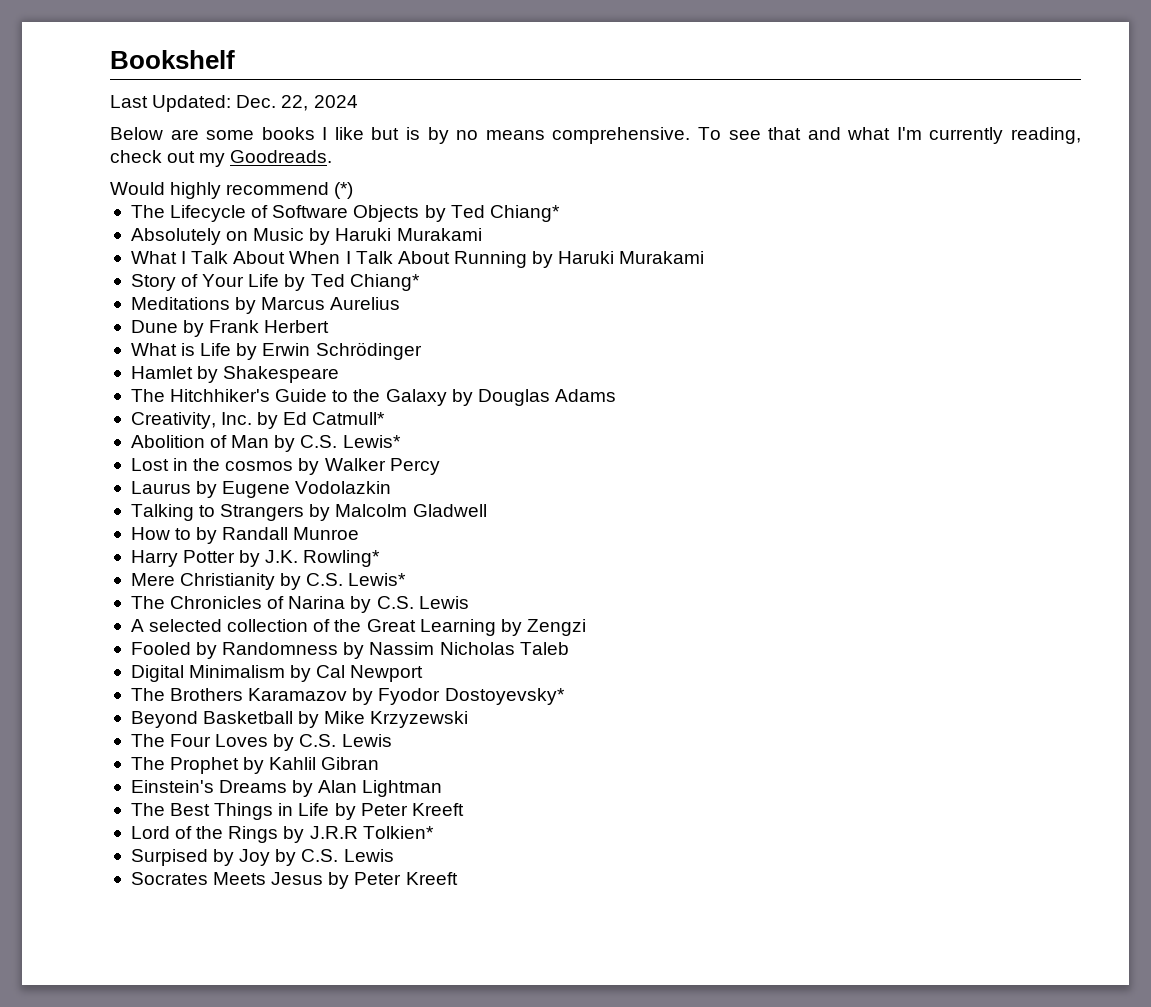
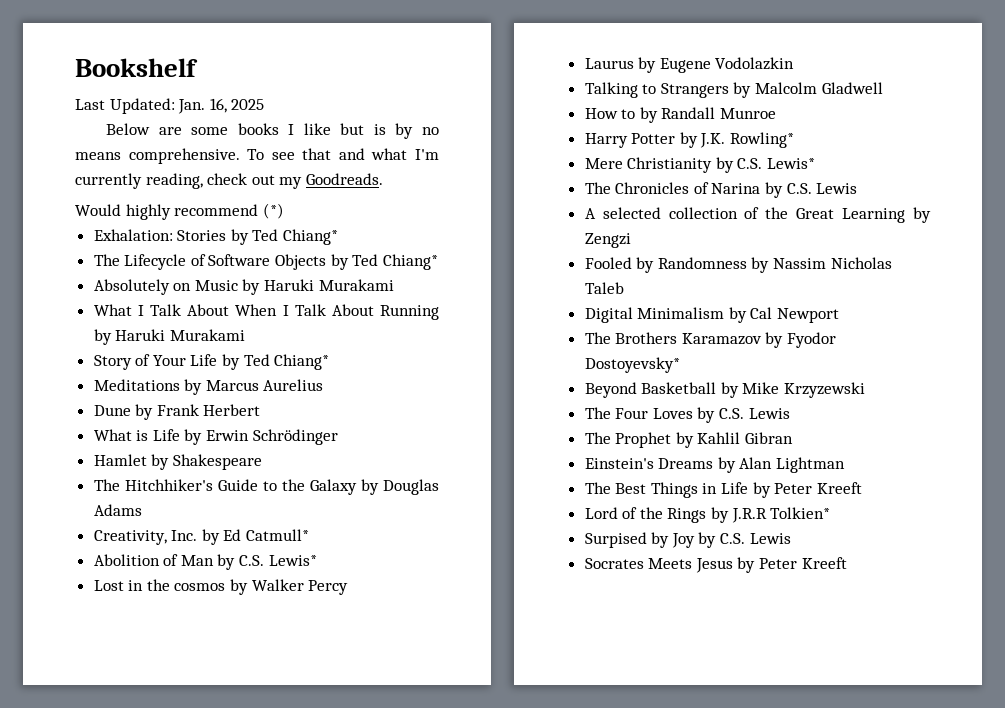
[236,95,358,111] Dec. 22, 2024 -> [178,98,265,114] Jan. 16, 2025
(354, 190) none -> [93,229,339,245] // Exhalation: Stories by Ted Chiang*

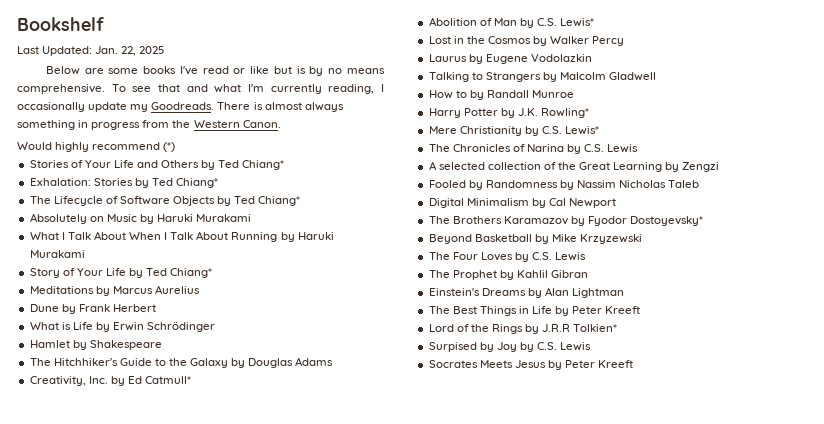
[209,98,227,113] 16, -> [121,46,137,56] 22,
[288,124,295,135] I -> [179,66,246,75] I've read or
[207,173,275,185] check out -> [381,84,384,92] [17,102,128,112] I occasionally update
[75,203,284,220] // Would highly recommend (*) -> [217,102,344,112] [17,120,281,130] [17,142,176,152] [29,160,285,170] There is almost always something in progress from the Western Canon. // Would highly recommend (*) // Stories of Your Life and Others by Ted Chiang*
[174,583,226,591] cosmos -> [487,36,531,44] Cosmos

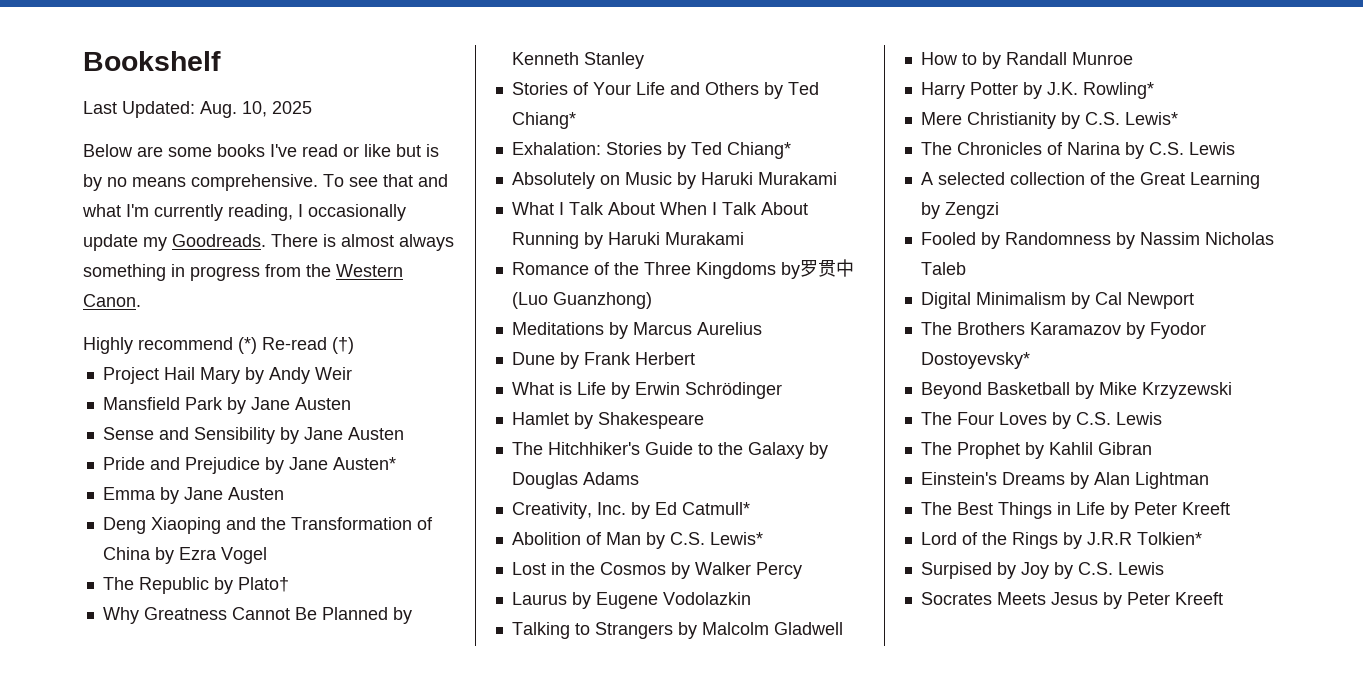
[95,46,137,56] Jan. 22, -> [200,101,267,118] Aug. 10,
[17,142,90,152] Would highly -> [83,337,133,354] Highly
(176, 147) none -> [262,337,354,354] [102,367,352,384] [102,397,351,414] [102,427,404,444] [102,457,396,474] [102,487,284,504] [102,517,433,534] [102,547,267,564] [102,577,289,594] [102,607,412,624] [511,52,644,69] Re-read (†) // Project Hail Mary by Andy Weir // Mansfield Park by Jane Austen // Sense and Sensibility by Jane Austen // Pride and Prejudice by Jane Austen* // Emma by Jane Austen // Deng Xiaoping and the Transformation of China by Ezra Vogel // The Republic by Plato† // Why Greatness Cannot Be Planned by Kenneth Stanley
[29,196,301,206] // The Lifecycle of Software Objects by Ted Chiang* -> (791, 150) none
[29,268,213,278] Story of Your Life by Ted Chiang* -> [511,259,854,279] [511,292,652,309] Romance of the Three Kingdoms by罗贯中(Luo Guanzhong)

